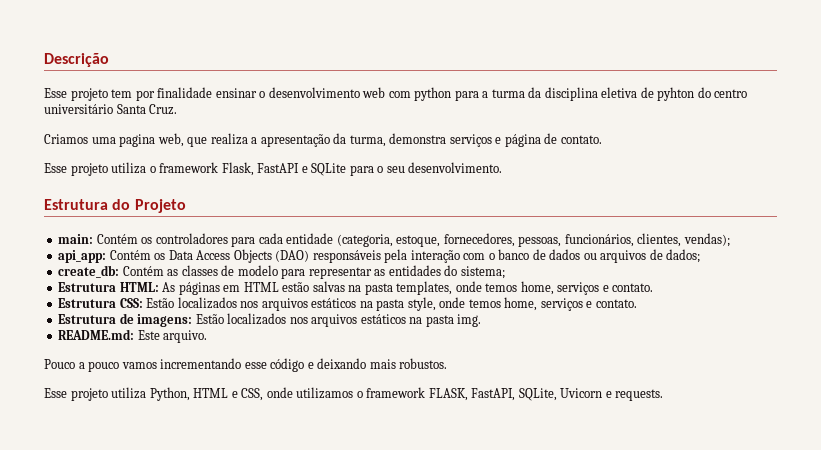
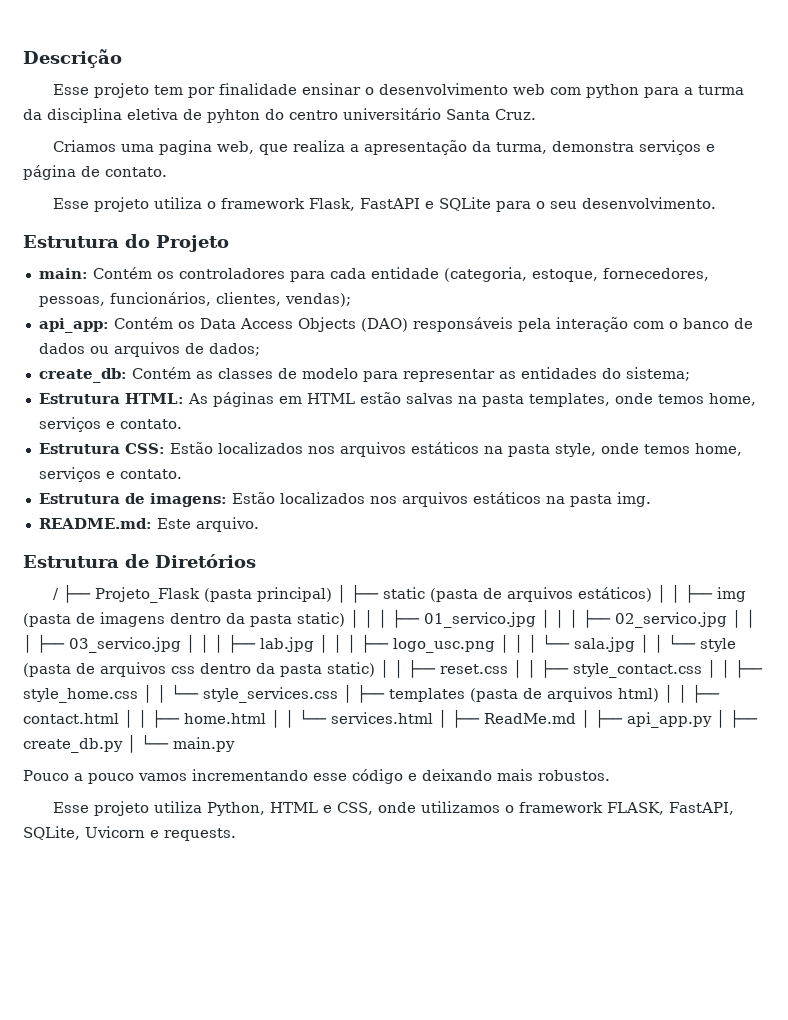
(208, 336) none -> [23,554,256,568] [53,584,747,603] [23,609,755,628] [23,634,736,653] [23,659,763,678] [23,684,720,703] [23,709,758,728] [23,734,235,753] // Estrutura de Diretórios // / ├── Projeto_Flask (pasta principal) │ ├── static (pasta de arquivos estáticos) │ │ ├── img (pasta de imagens dentro da pasta static) │ │ │ ├── 01_servico.jpg │ │ │ ├── 02_servico.jpg │ │ │ ├── 03_servico.jpg │ │ │ ├── lab.jpg │ │ │ ├── logo_usc.png │ │ │ └── sala.jpg │ │ └── style (pasta de arquivos css dentro da pasta static) │ │ ├── reset.css │ │ ├── style_contact.css │ │ ├── style_home.css │ │ └── style_services.css │ ├── templates (pasta de arquivos html) │ │ ├── contact.html │ │ ├── home.html │ │ └── services.html │ ├── ReadMe.md │ ├── api_app.py │ ├── create_db.py │ └── main.py

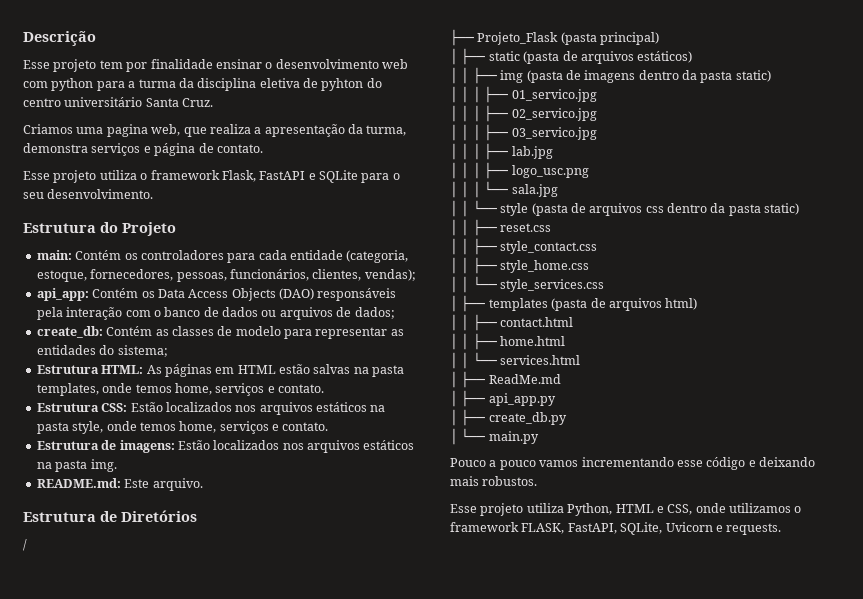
(60, 594) none -> (27, 545) //
(333, 594) none -> (660, 38) //
(653, 594) none -> (693, 57) //
(345, 619) none -> (771, 76) //
(536, 620) none -> (597, 95) //
(727, 620) none -> (597, 114) //
(181, 645) none -> (597, 133) //
(314, 644) none -> (553, 152) //
(495, 645) none -> (589, 171) //
(635, 644) none -> (558, 190) //
(375, 669) none -> (800, 209) //
(508, 669) none -> (552, 227) //
(702, 670) none -> (598, 247) //
(138, 695) none -> (590, 266) //
(338, 695) none -> (605, 285) //
(659, 695) none -> (698, 304) //
(119, 718) none -> (574, 322) //
(266, 718) none -> (566, 341) //
(433, 718) none -> (581, 360) //
(576, 718) none -> (561, 379) //
(712, 720) none -> (556, 399) //
(123, 745) none -> (567, 418) //

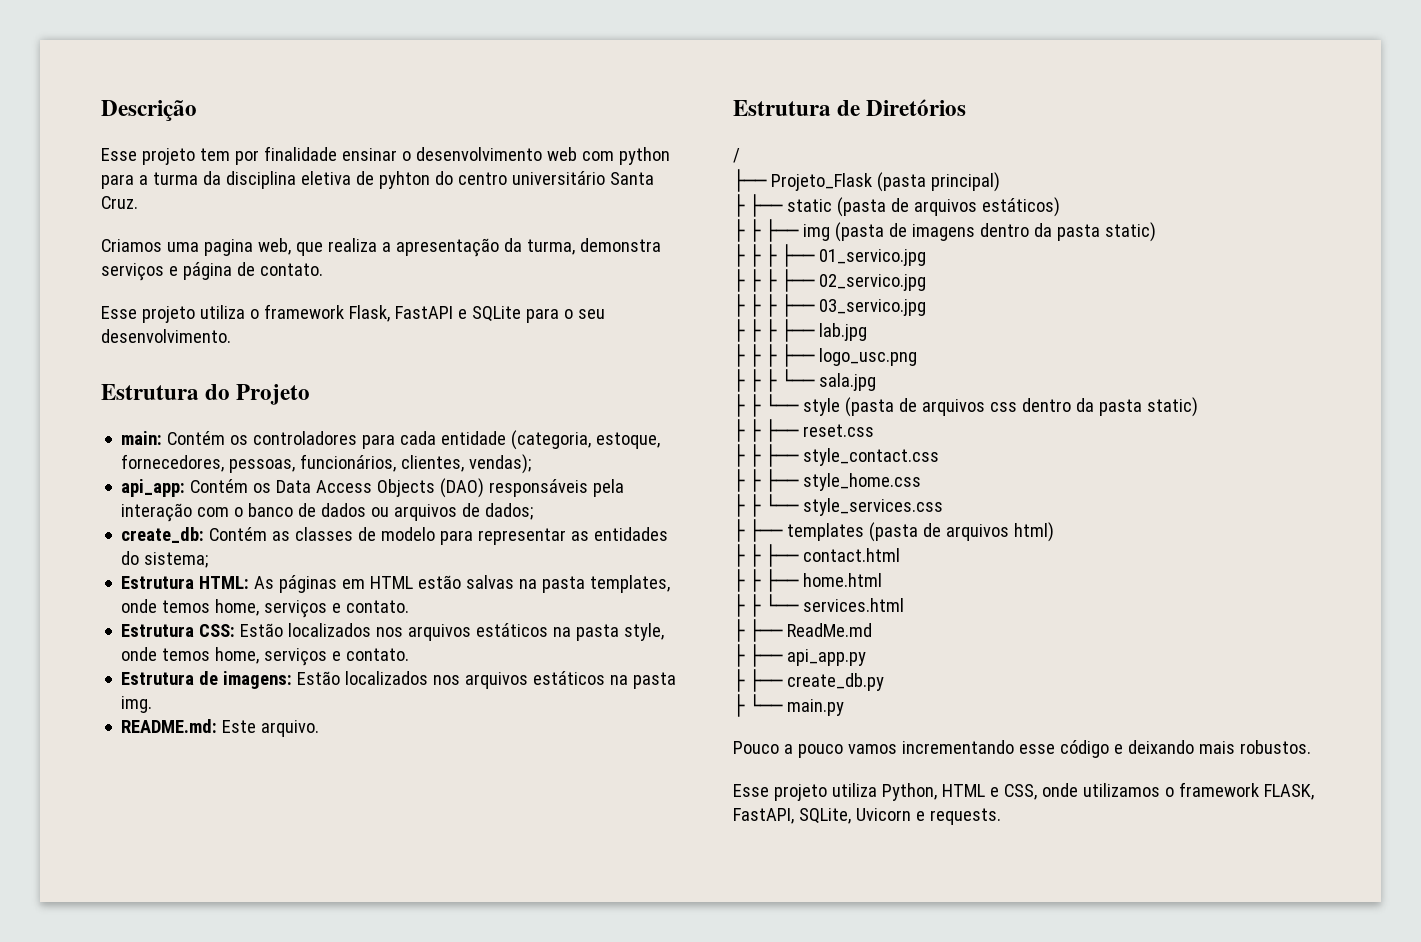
[450,48,458,65] │ -> [733,194,745,217] ├
[450,67,470,84] │ │ -> [733,219,761,242] ├ ├
[450,86,481,103] │ │ │ -> [733,244,777,267] ├ ├ ├
[450,105,481,122] │ │ │ -> [733,269,777,292] ├ ├ ├
[450,124,481,141] │ │ │ -> [733,294,777,317] ├ ├ ├
[450,143,481,160] │ │ │ -> [733,319,777,342] ├ ├ ├
[450,162,481,179] │ │ │ -> [733,344,777,367] ├ ├ ├
[450,181,481,198] │ │ │ -> [733,369,777,392] ├ ├ ├
[450,200,470,217] │ │ -> [733,394,761,417] ├ ├
[450,219,470,236] │ │ -> [733,419,761,442] ├ ├
[450,238,470,255] │ │ -> [733,444,761,467] ├ ├
[450,257,470,274] │ │ -> [733,469,761,492] ├ ├
[450,276,470,293] │ │ -> [733,494,761,517] ├ ├
[450,295,458,312] │ -> [733,519,745,542] ├
[450,314,470,331] │ │ -> [733,544,761,567] ├ ├
[450,333,470,350] │ │ -> [733,569,761,592] ├ ├
[450,352,470,369] │ │ -> [733,594,761,617] ├ ├
[450,371,458,388] │ -> [733,619,745,642] ├
[450,390,458,407] │ -> [733,644,745,667] ├
[450,409,458,426] │ -> [733,669,745,692] ├
[450,428,458,445] │ -> [733,694,745,717] ├

